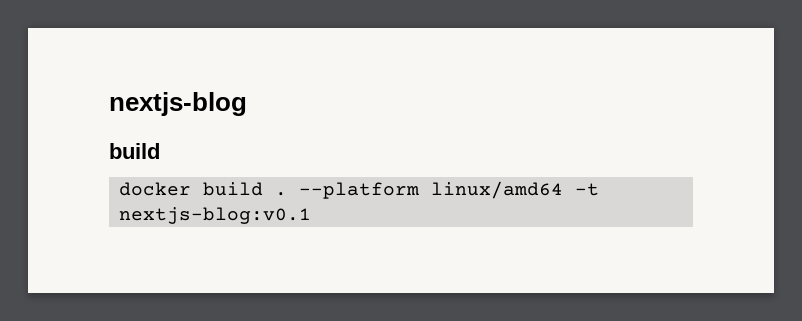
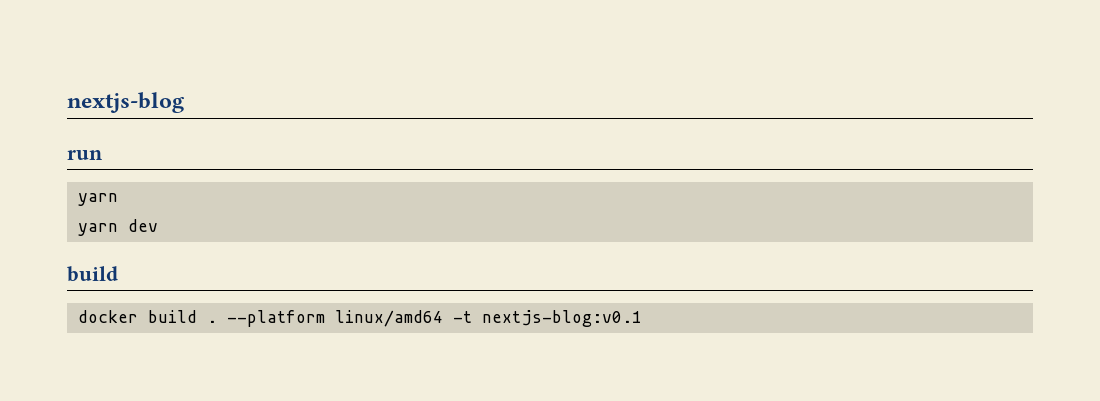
(247, 104) none -> [67,150,103,160] [78,193,119,206] [78,219,159,236] // run // yarn // yarn dev

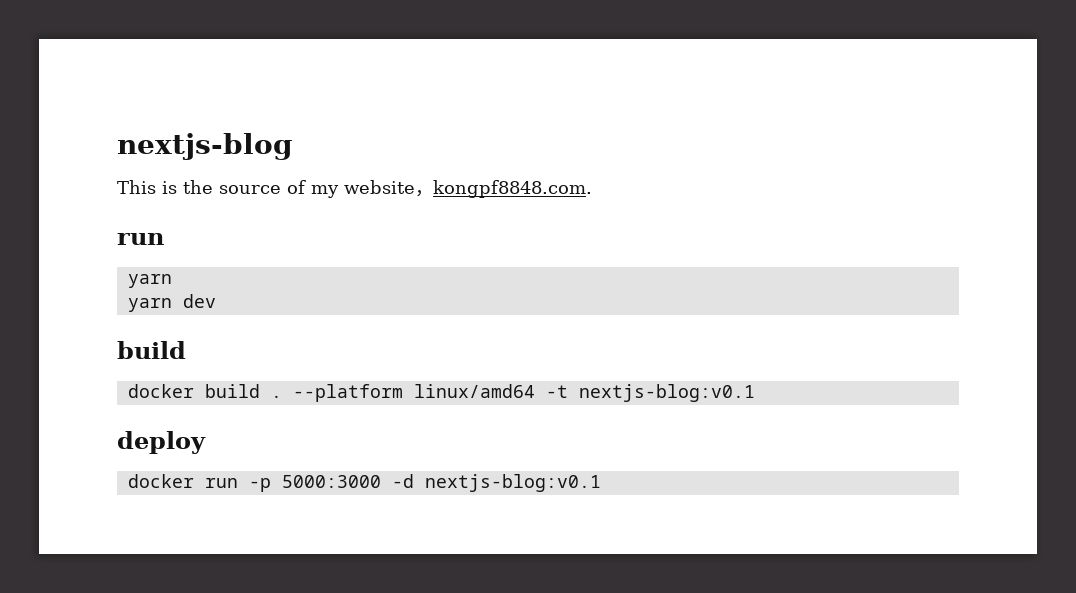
(184, 102) none -> [117,180,592,198] // This is the source of my website，kongpf8848.com.
(643, 318) none -> [117,431,206,454] [127,474,601,492] // deploy // docker run -p 5000:3000 -d nextjs-blog:v0.1

